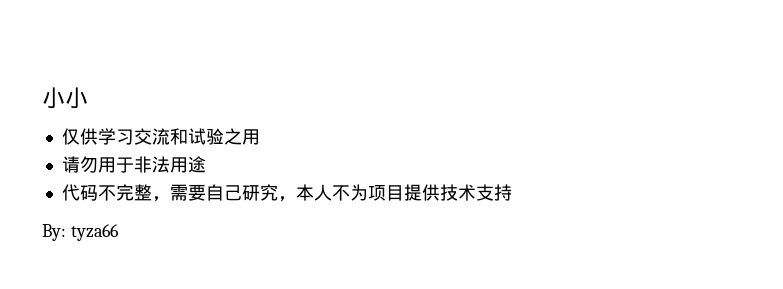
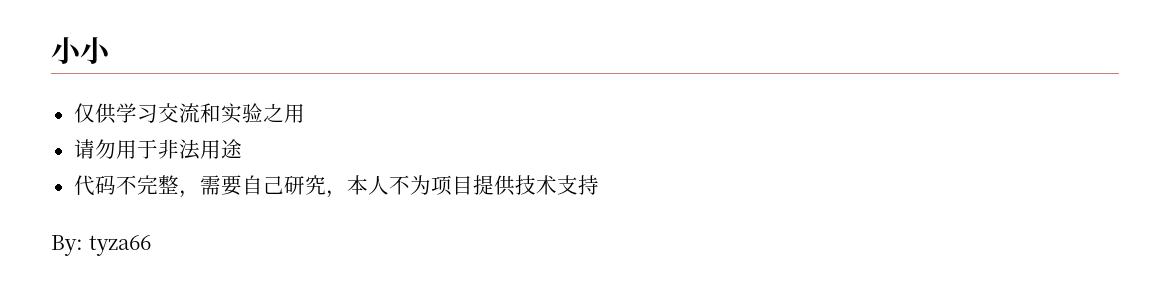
[187,128,206,145] 试 -> [220,103,242,124] 实

